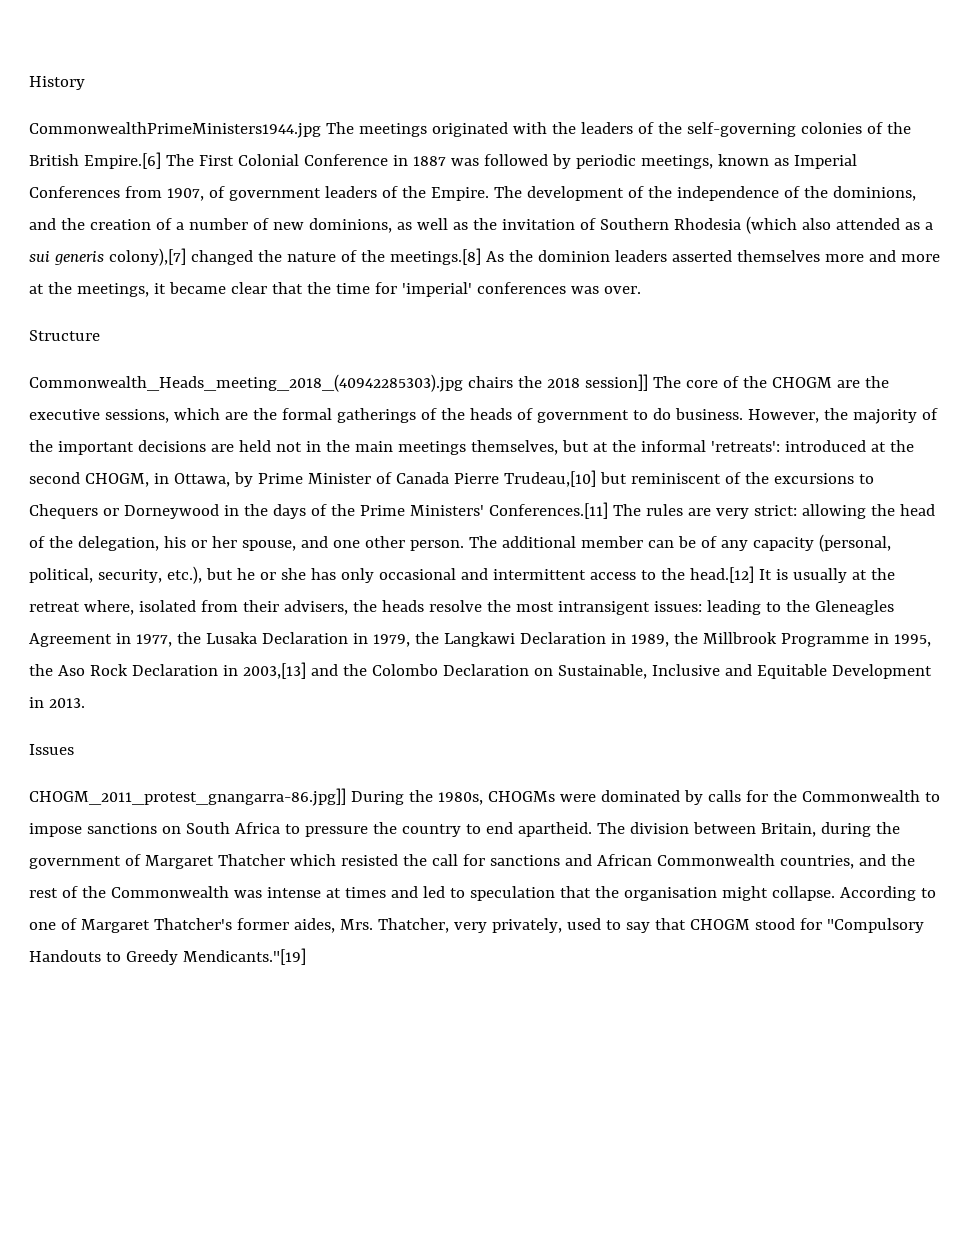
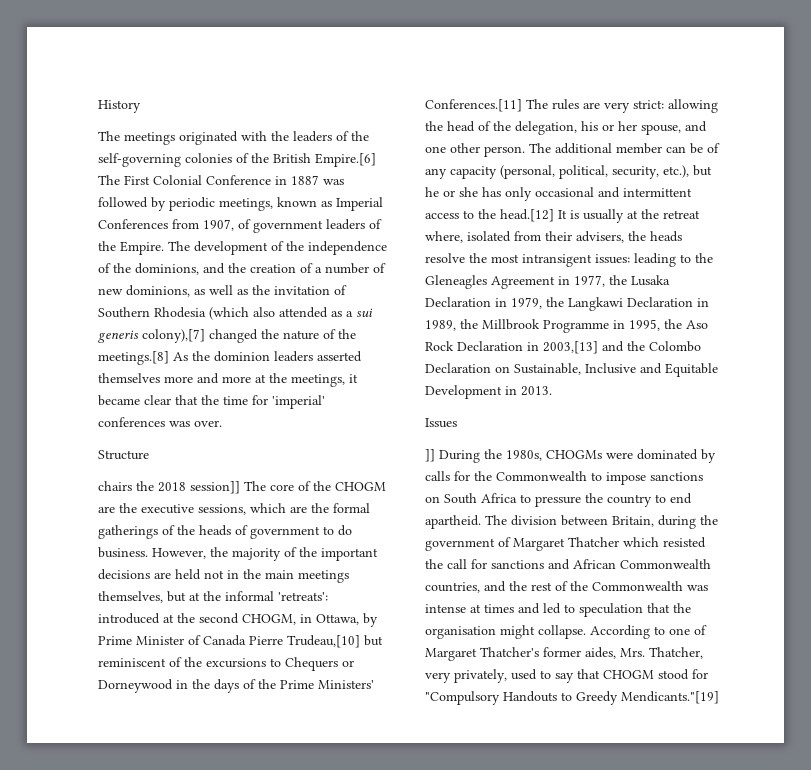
[29,122,321,138] CommonwealthPrimeMinisters1944.jpg -> (141, 106) none
[29,374,463,392] Commonwealth_Heads_meeting_2018_(40942285303).jpg -> (149, 455) none
[29,788,346,806] CHOGM_2011_protest_gnangarra-86.jpg]] -> [425,449,435,462] ]]

